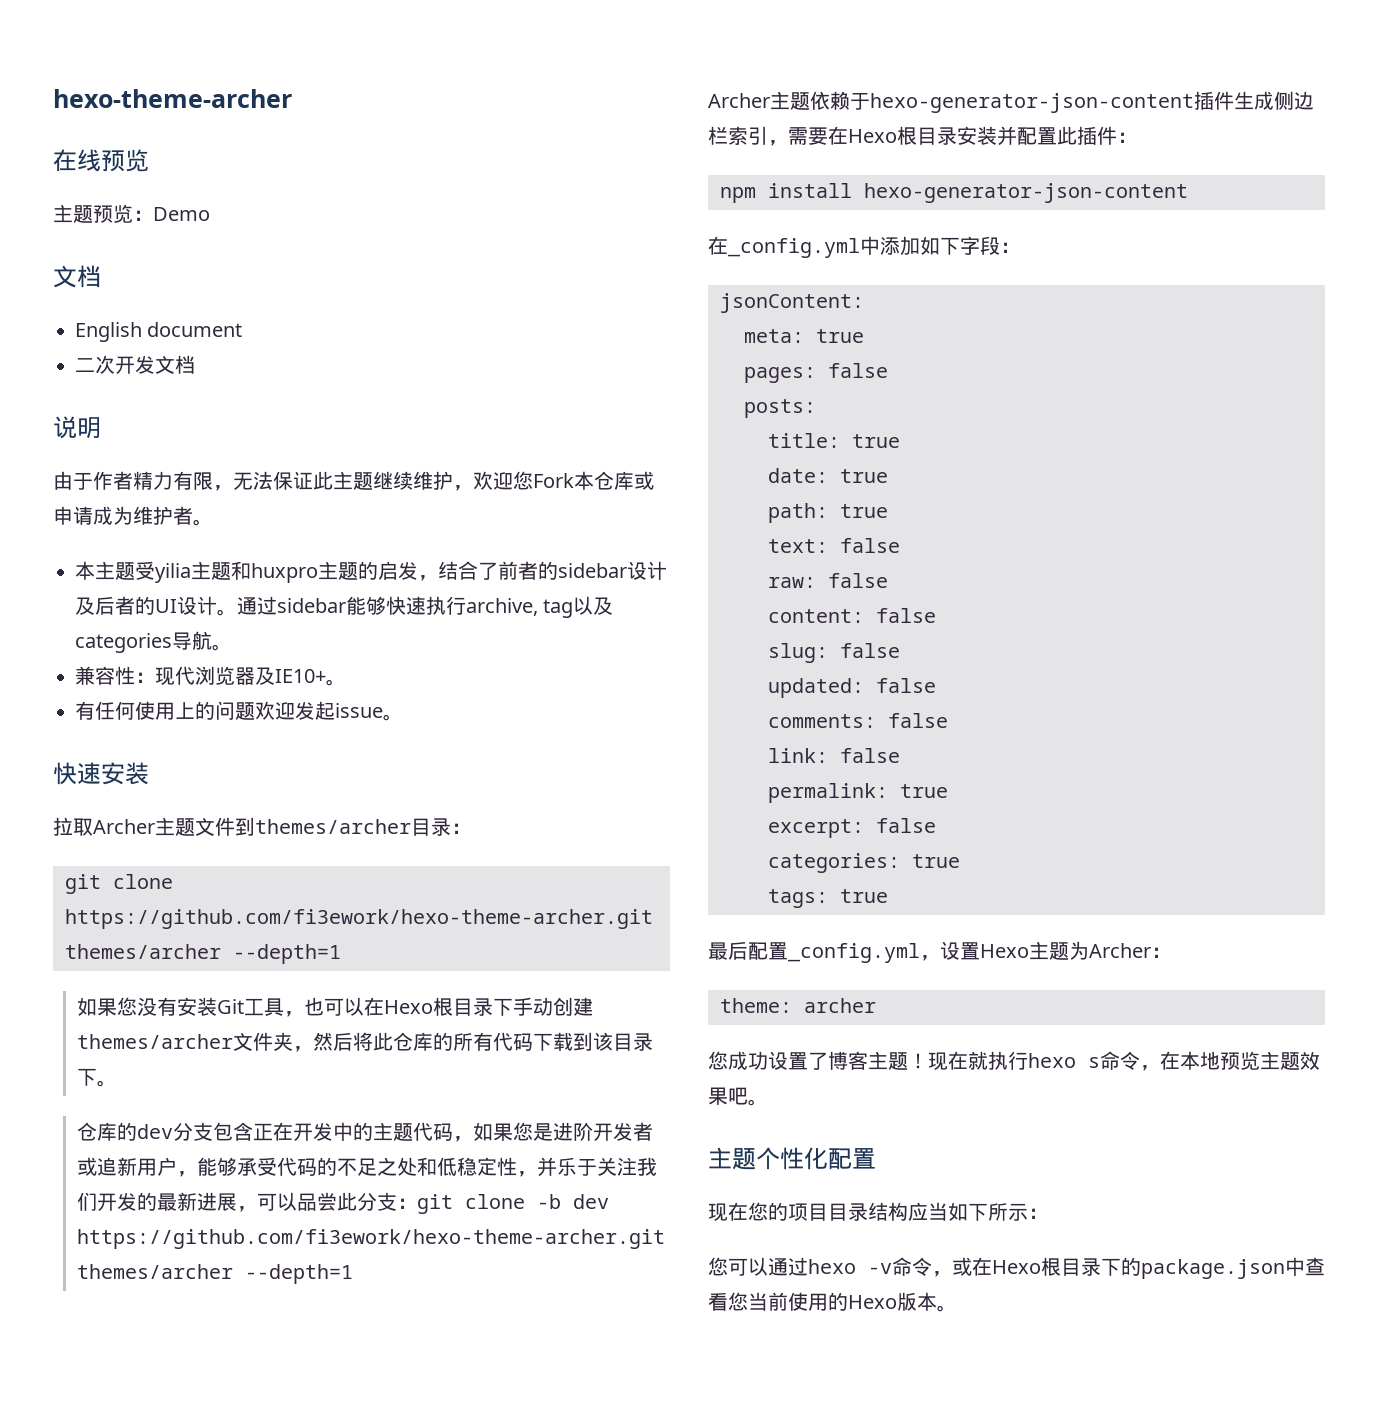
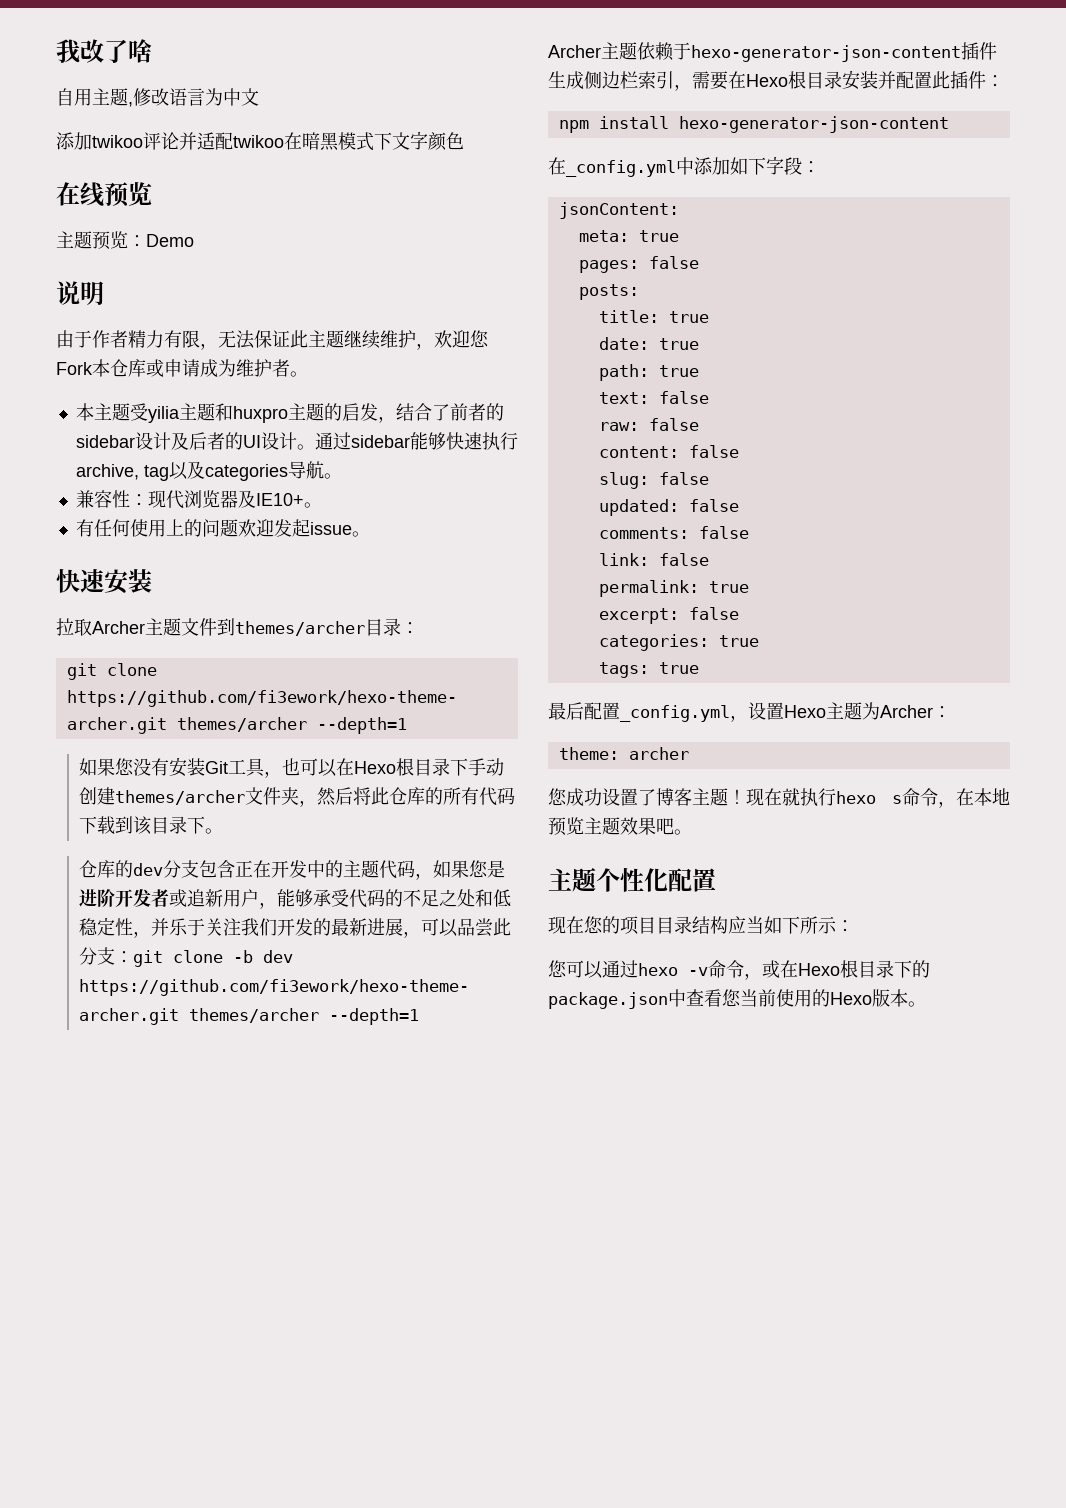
[53,89,292,108] hexo-theme-archer -> [56,39,152,63] [56,88,259,107] [56,131,464,151] 我改了啥 // 自用主题,修改语言为中文 // 添加twikoo评论并适配twikoo在暗黑模式下文字颜色
[53,265,101,288] [75,322,243,342] [75,355,195,374] // 文档 // English document // 二次开发文档 -> (194, 240) none

